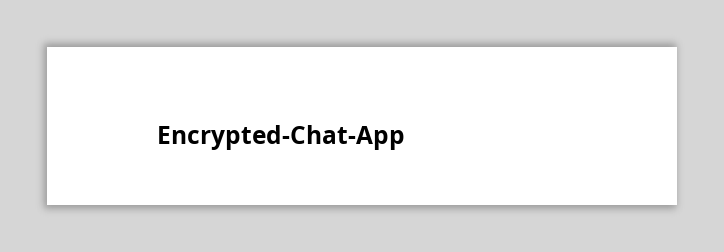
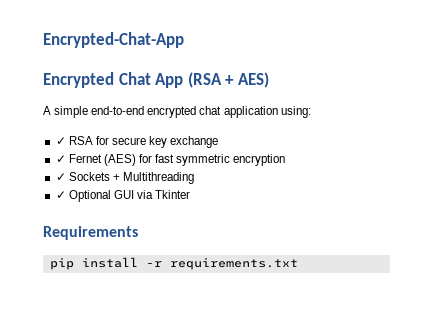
(405, 137) none -> [43,72,269,88] [43,106,311,118] [55,136,219,148] [55,154,286,166] [55,172,194,184] [55,190,191,202] [43,226,138,240] [49,257,298,270] // Encrypted Chat App (RSA + AES) // A simple end-to-end encrypted chat application using: // ✓ RSA for secure key exchange // ✓ Fernet (AES) for fast symmetric encryption // ✓ Sockets + Multithreading // ✓ Optional GUI via Tkinter // Requirements // pip install -r requirements.txt

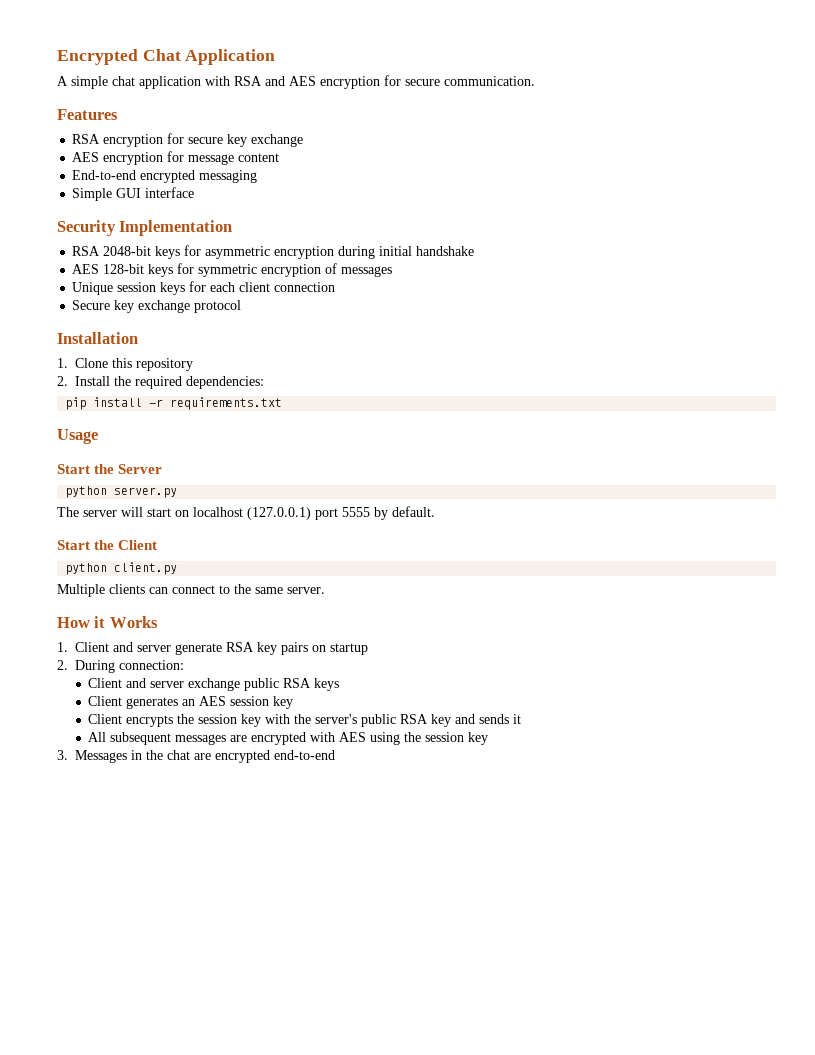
[43,32,184,48] Encrypted-Chat-App // -> (57, 57) none
[155,72,269,88] [43,106,311,118] [55,136,219,148] [55,154,286,166] [55,172,194,184] [55,190,191,202] [43,226,138,240] [49,257,298,270] App (RSA + AES) // A simple end-to-end encrypted chat application using: // ✓ RSA for secure key exchange // ✓ Fernet (AES) for fast symmetric encryption // ✓ Sockets + Multithreading // ✓ Optional GUI via Tkinter // Requirements // pip install -r requirements.txt -> [185,49,276,65] [57,75,535,89] [57,109,118,120] [72,133,304,147] [72,151,280,165] [72,170,258,183] [72,187,195,201] [57,220,233,236] [72,245,475,259] [72,263,393,277] [72,281,336,295] [72,300,242,313] [57,332,138,344] [57,358,193,371] [57,376,264,389] [65,397,283,410] [57,429,98,444] [57,464,163,474] [65,486,178,498] [57,506,435,520] [57,540,158,550] [65,562,178,575] [57,584,325,597] [57,616,158,628] [57,642,368,655] [57,660,184,673] [88,678,340,691] [88,696,294,709] [88,714,522,727] [88,732,489,745] [57,750,335,763] Application // A simple chat application with RSA and AES encryption for secure communication. // Features // RSA encryption for secure key exchange // AES encryption for message content // End-to-end encrypted messaging // Simple GUI interface // Security Implementation // RSA 2048-bit keys for asymmetric encryption during initial handshake // AES 128-bit keys for symmetric encryption of messages // Unique session keys for each client connection // Secure key exchange protocol // Installation // 1. Clone this repository // 2. Install the required dependencies: // pip install -r requirements.txt // Usage // Start the Server // python server.py // The server will start on localhost (127.0.0.1) port 5555 by default. // Start the Client // python client.py // Multiple clients can connect to the same server. // How it Works // 1. Client and server generate RSA key pairs on startup // 2. During connection: // Client and server exchange public RSA keys // Client generates an AES session key // Client encrypts the session key with the server's public RSA key and sends it // All subsequent messages are encrypted with AES using the session key // 3. Messages in the chat are encrypted end-to-end

